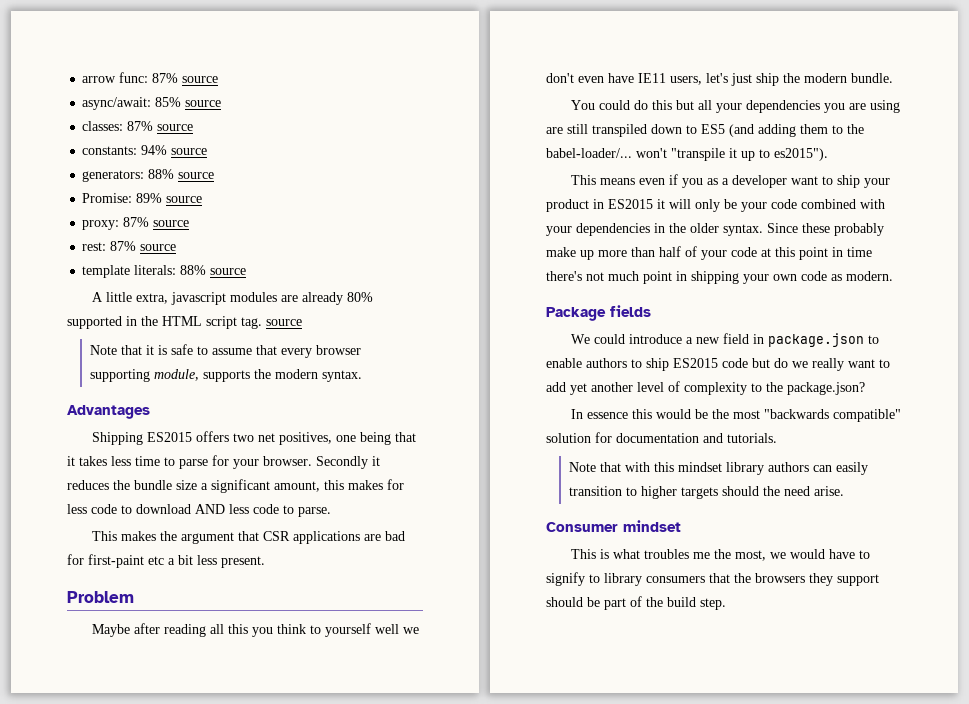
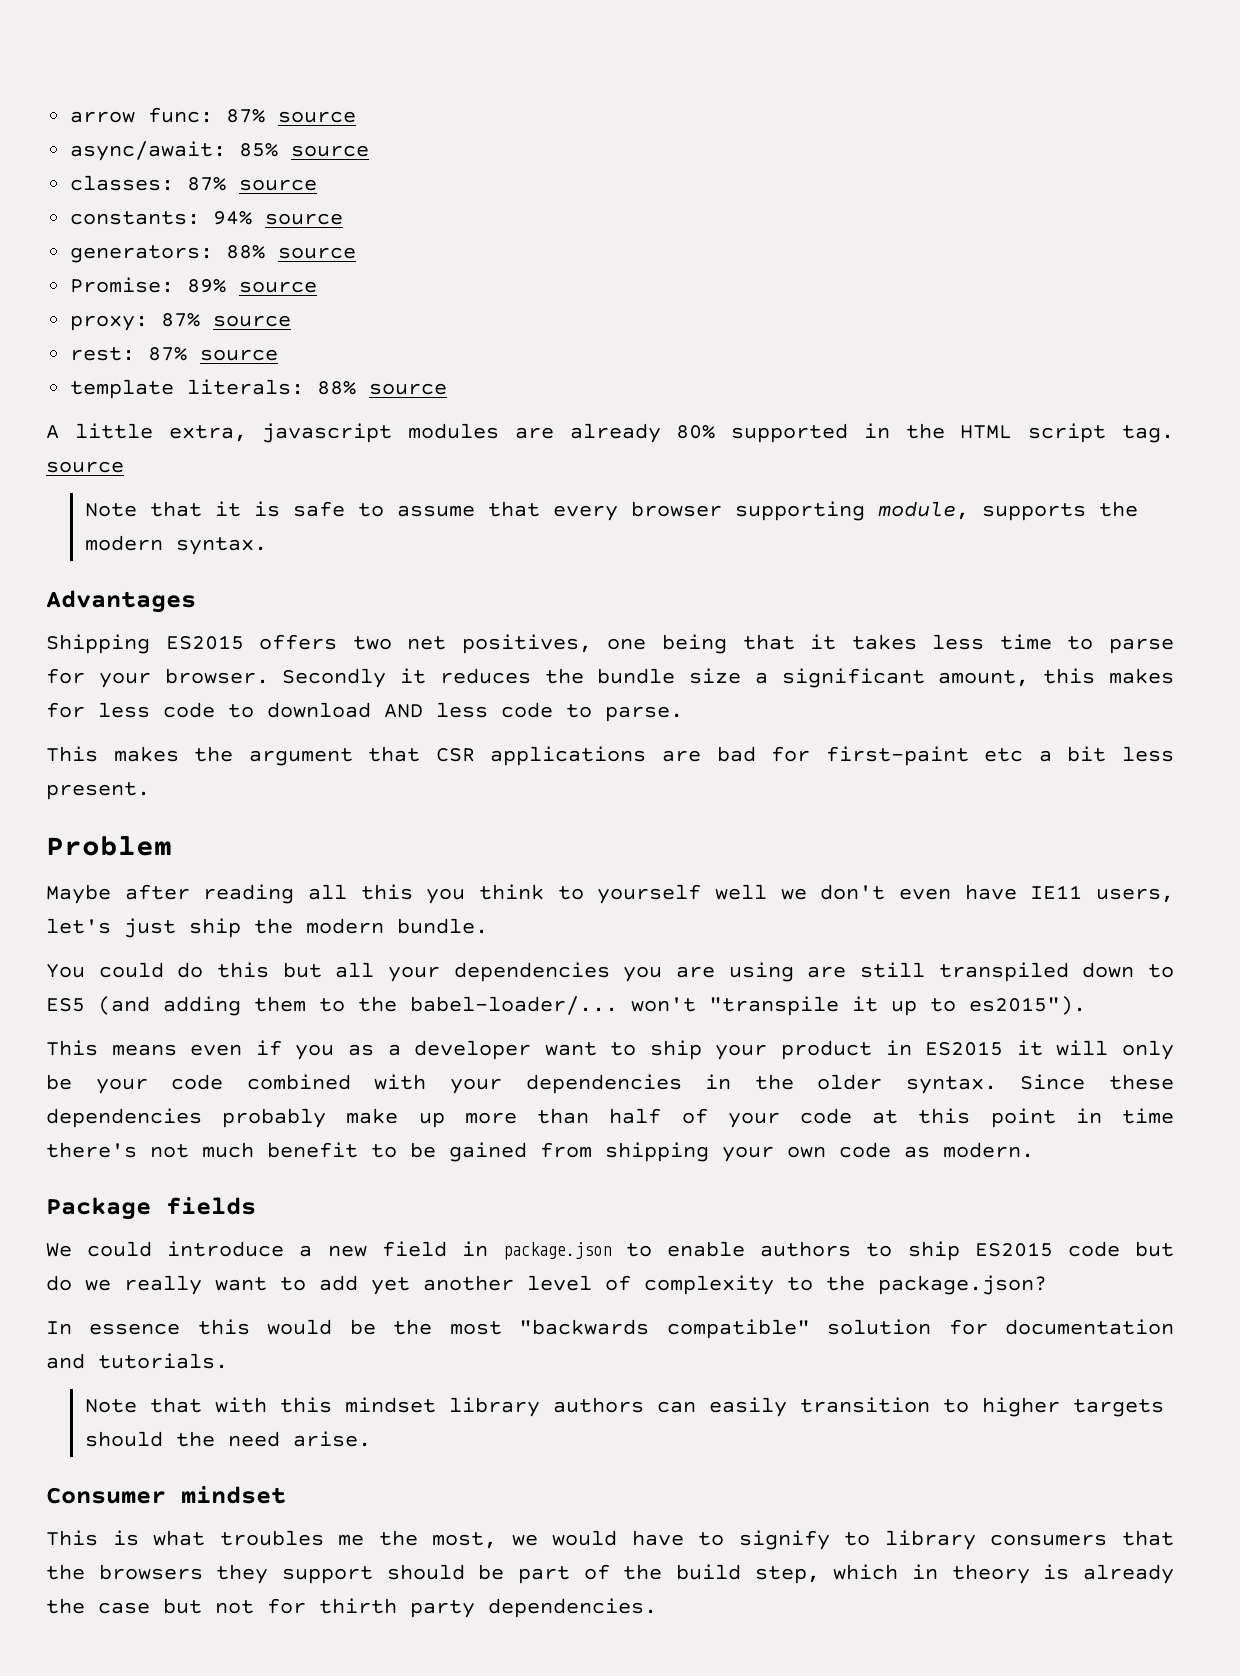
(830, 228) none -> [46,1108,202,1128] dependencies
[643,271,687,284] point in -> [267,1142,592,1162] benefit to be gained from
[700,598,726,610] step. -> [754,1564,1174,1584] [46,1598,657,1618] step, which in theory is already the case but not for thirth party dependencies.

